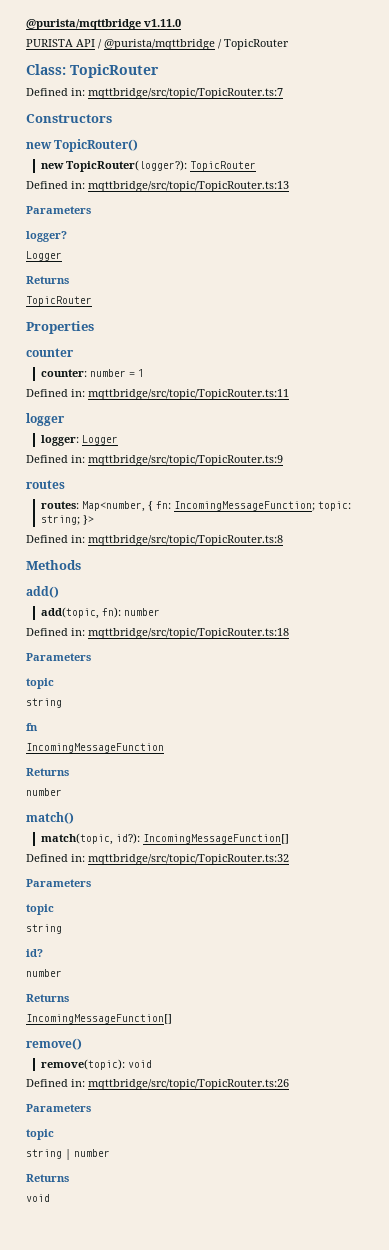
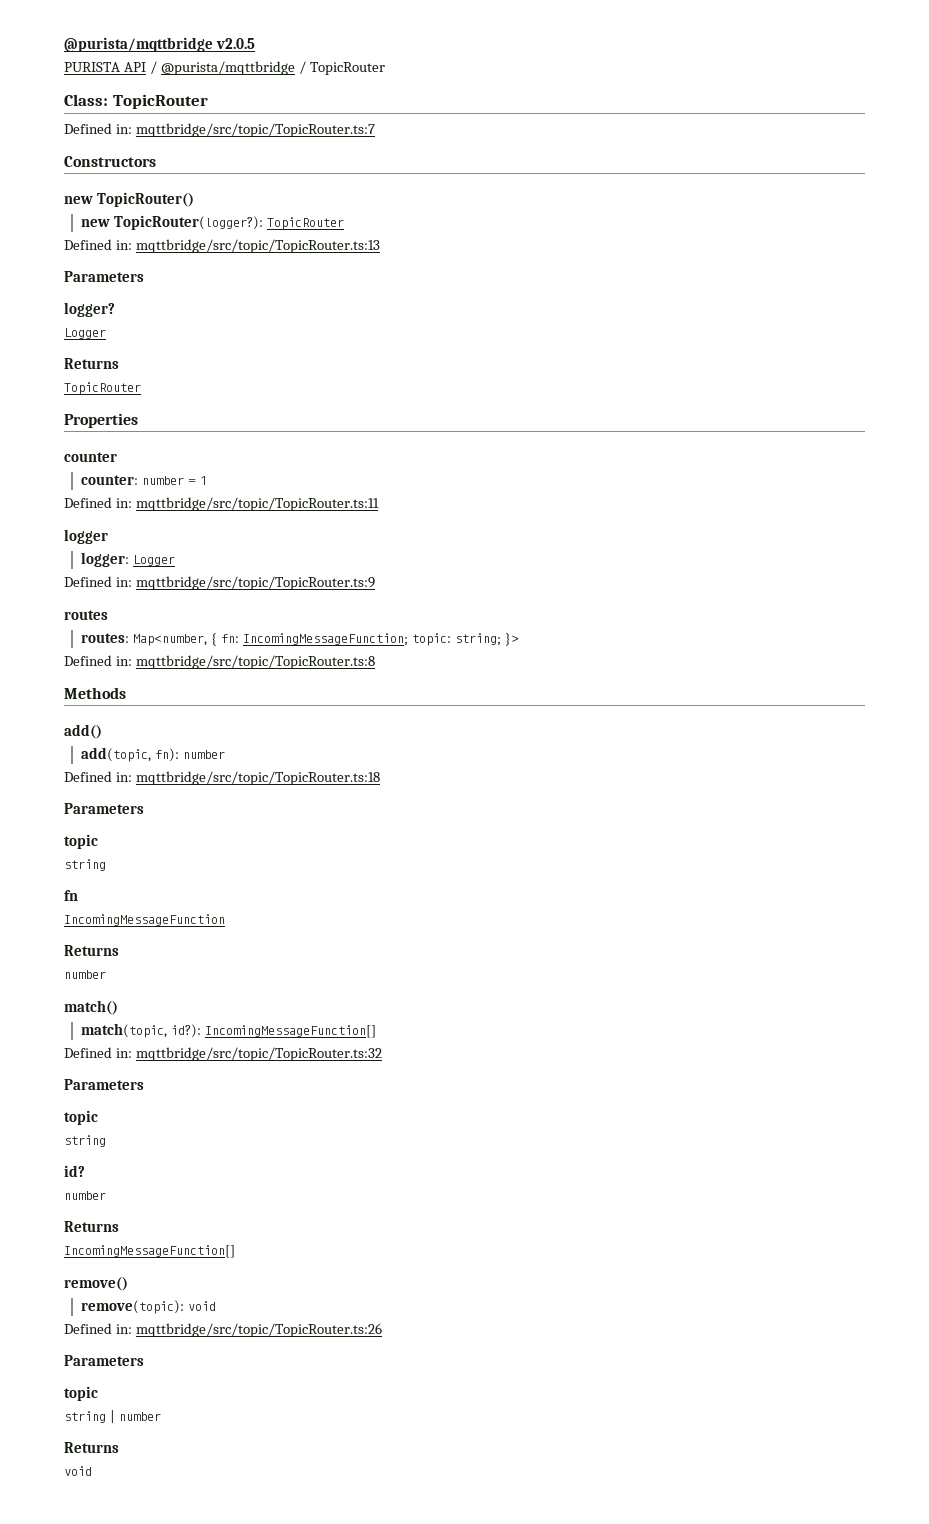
[26,19,181,30] @purista/mqttbridge v1.11.0 -> [64,37,255,52] @purista/mqttbridge v2.0.5

